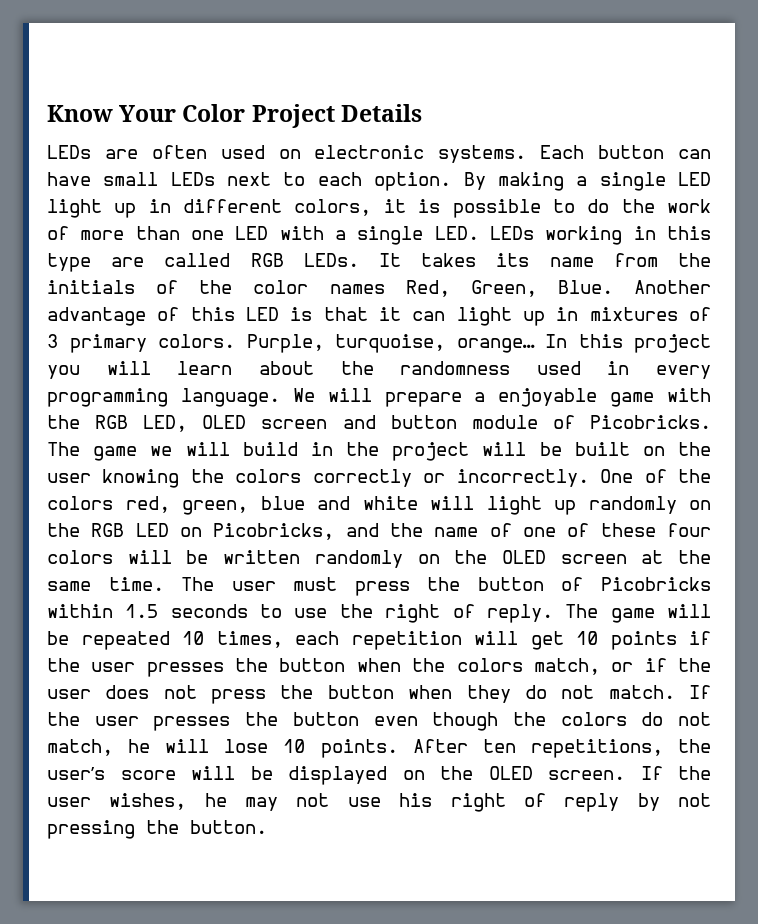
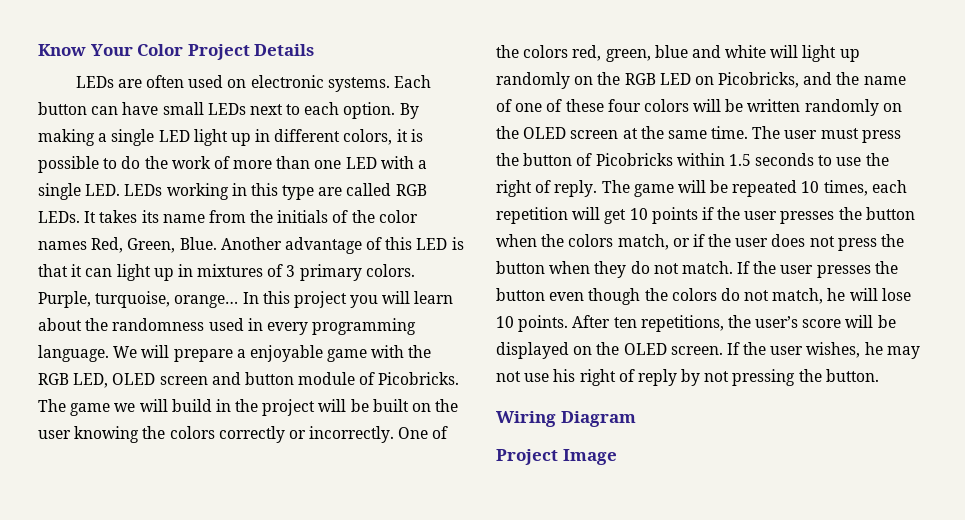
(267, 827) none -> [496,411,636,427] [496,449,617,465] // Wiring Diagram // Project Image

